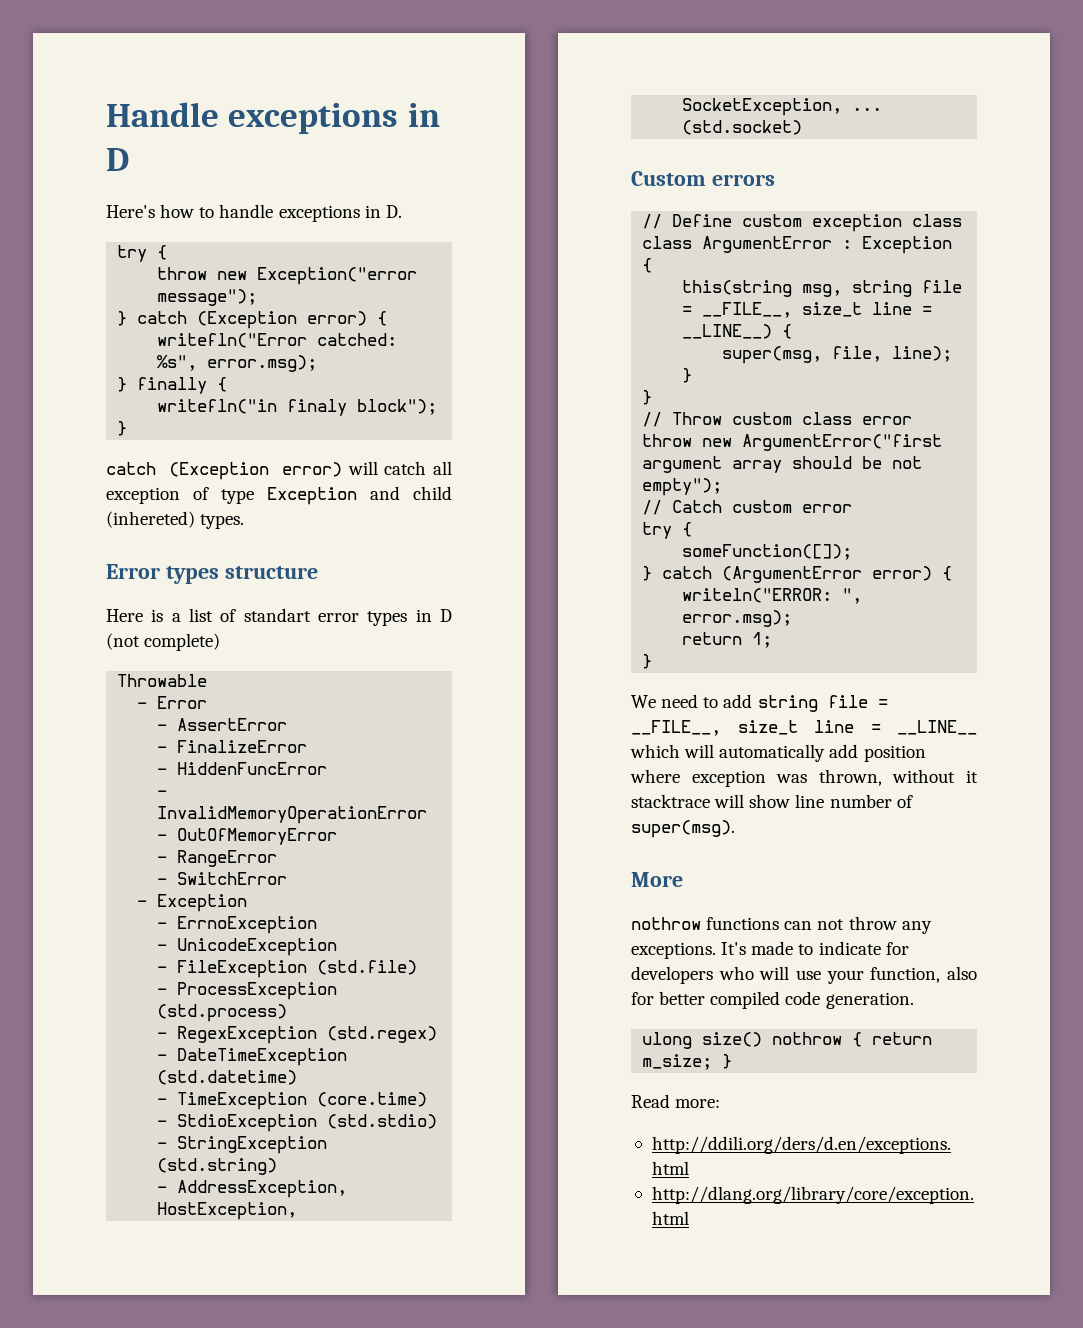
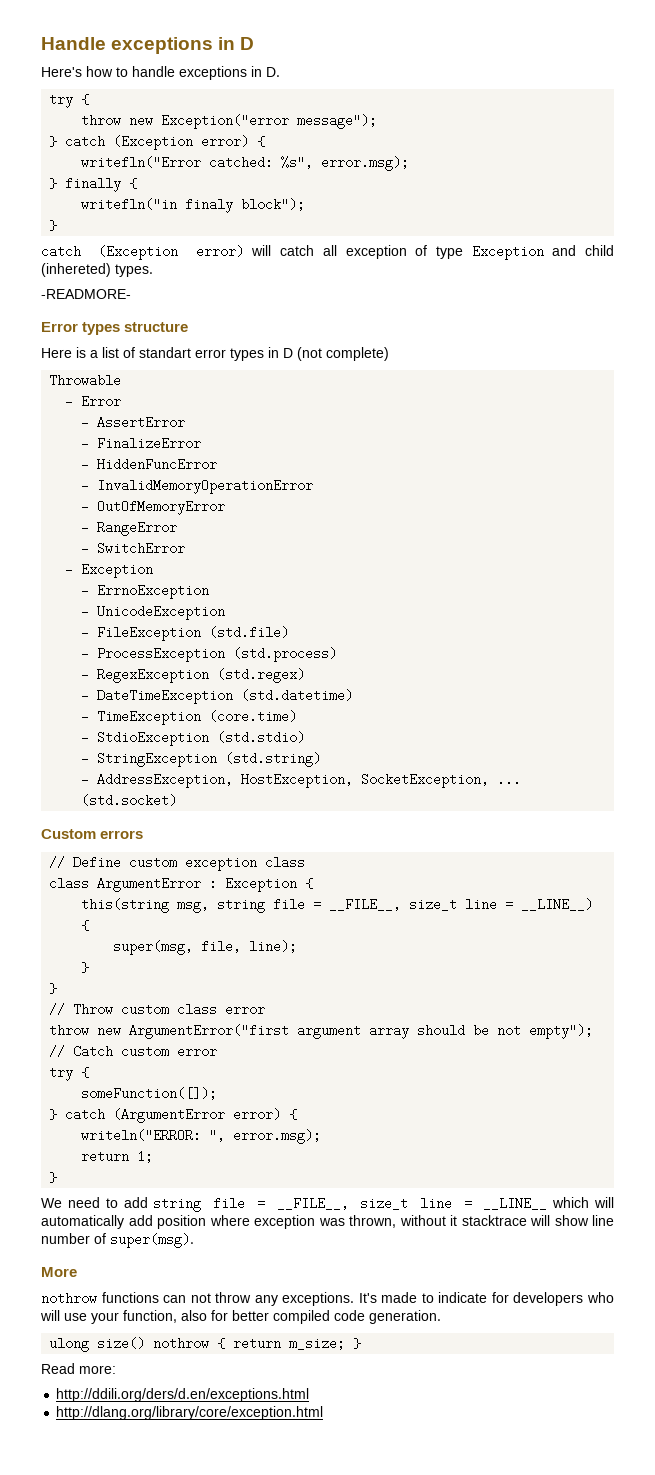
(245, 521) none -> [41,289,131,299] // -READMORE-

